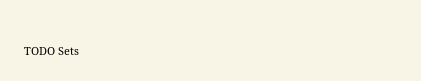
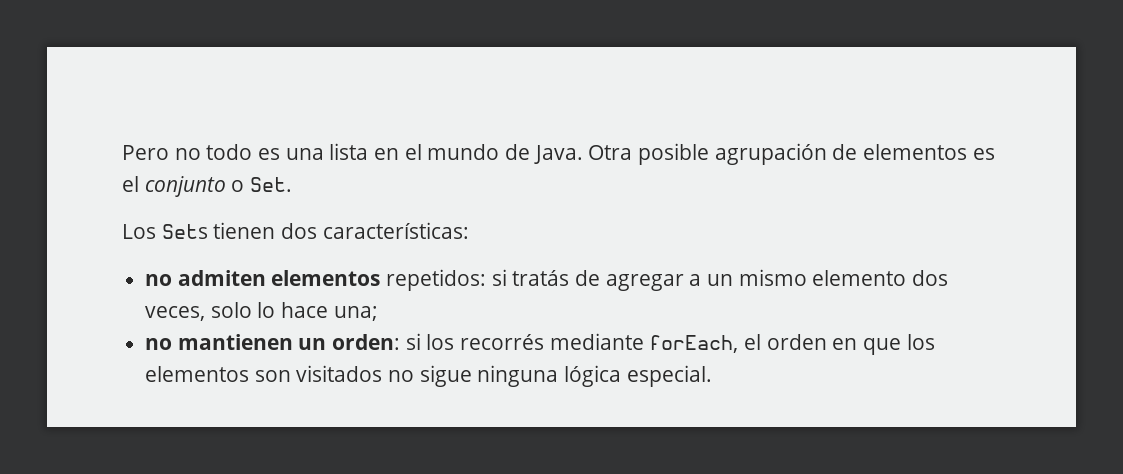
[24,47,79,55] TODO Sets -> [122,143,995,165] [122,176,293,197] [122,222,469,239] [145,269,949,291] [145,302,378,321] [145,333,935,355] [145,365,712,387] Pero no todo es una lista en el mundo de Java. Otra posible agrupación de elementos es el conjunto o Set. // Los Sets tienen dos características: // no admiten elementos repetidos: si tratás de agregar a un mismo elemento dos veces, solo lo hace una; // no mantienen un orden: si los recorrés mediante forEach, el orden en que los elementos son visitados no sigue ninguna lógica especial.

